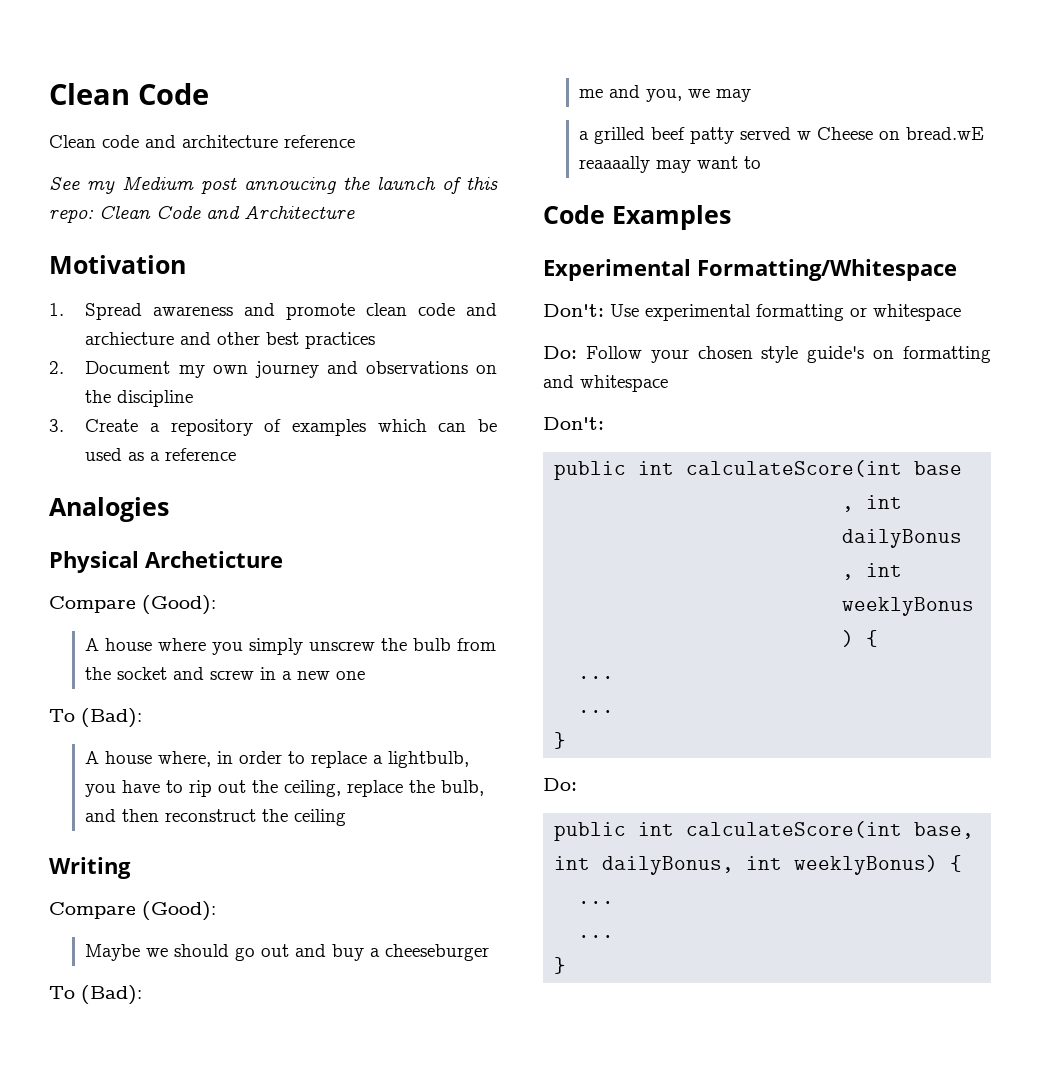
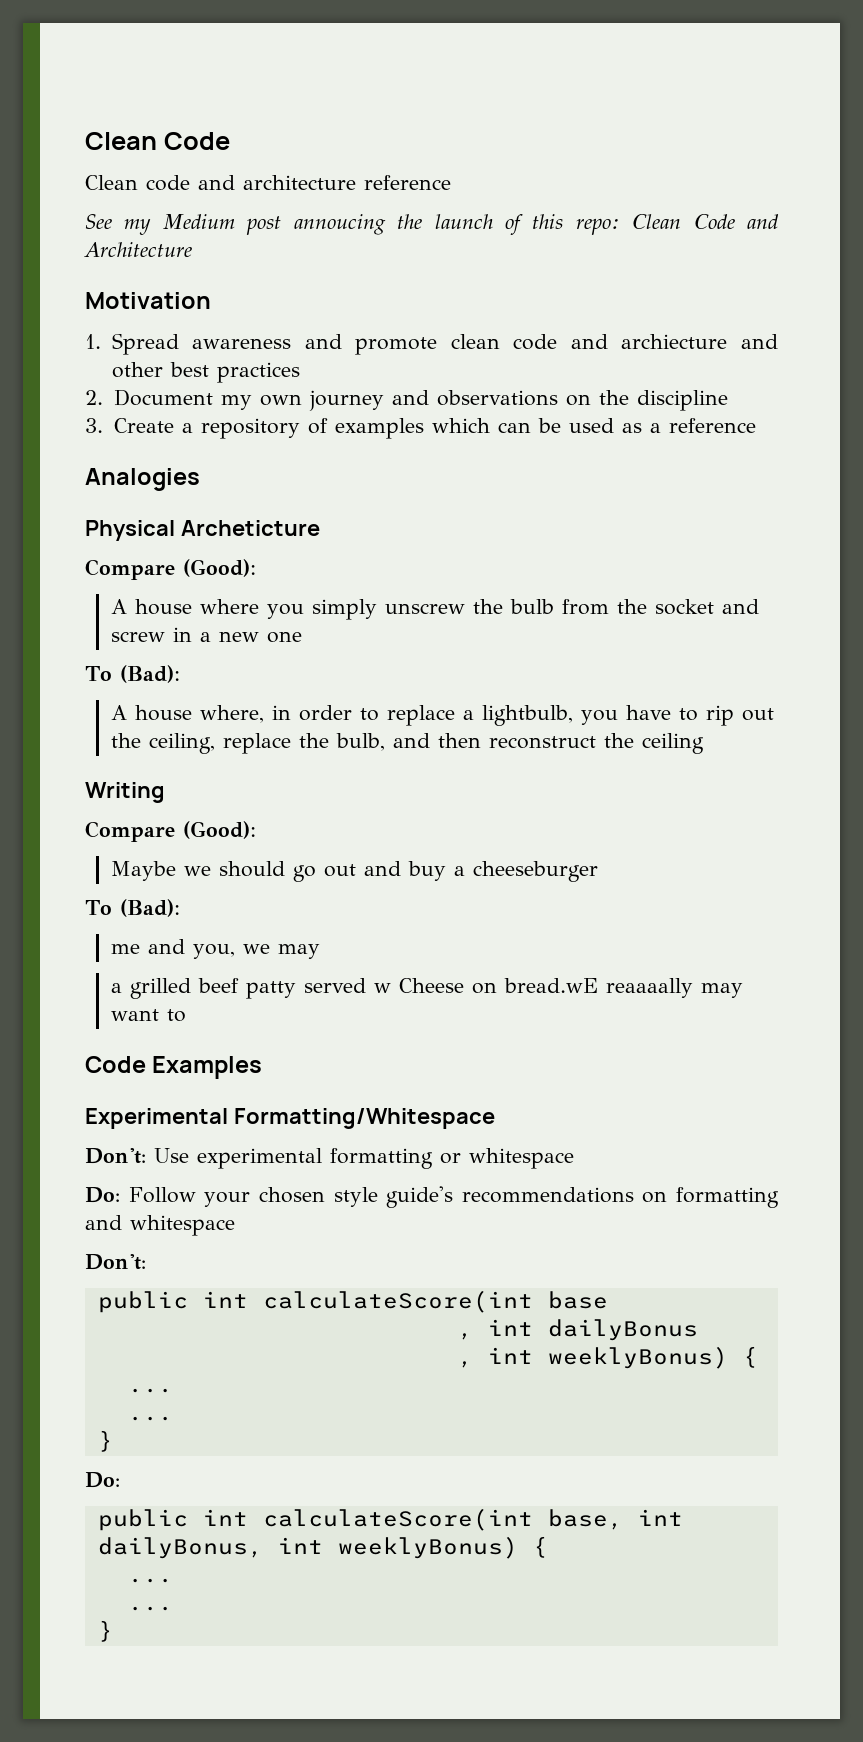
(865, 354) none -> [461,1187,634,1203] recommendations

